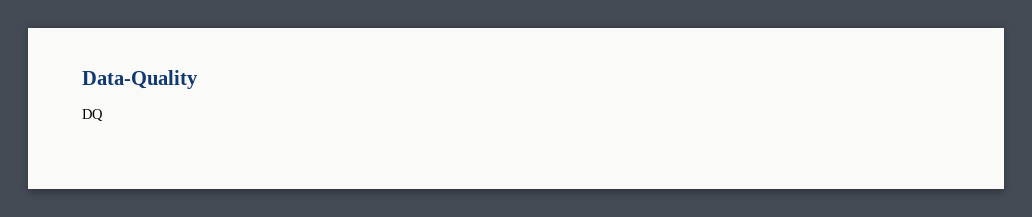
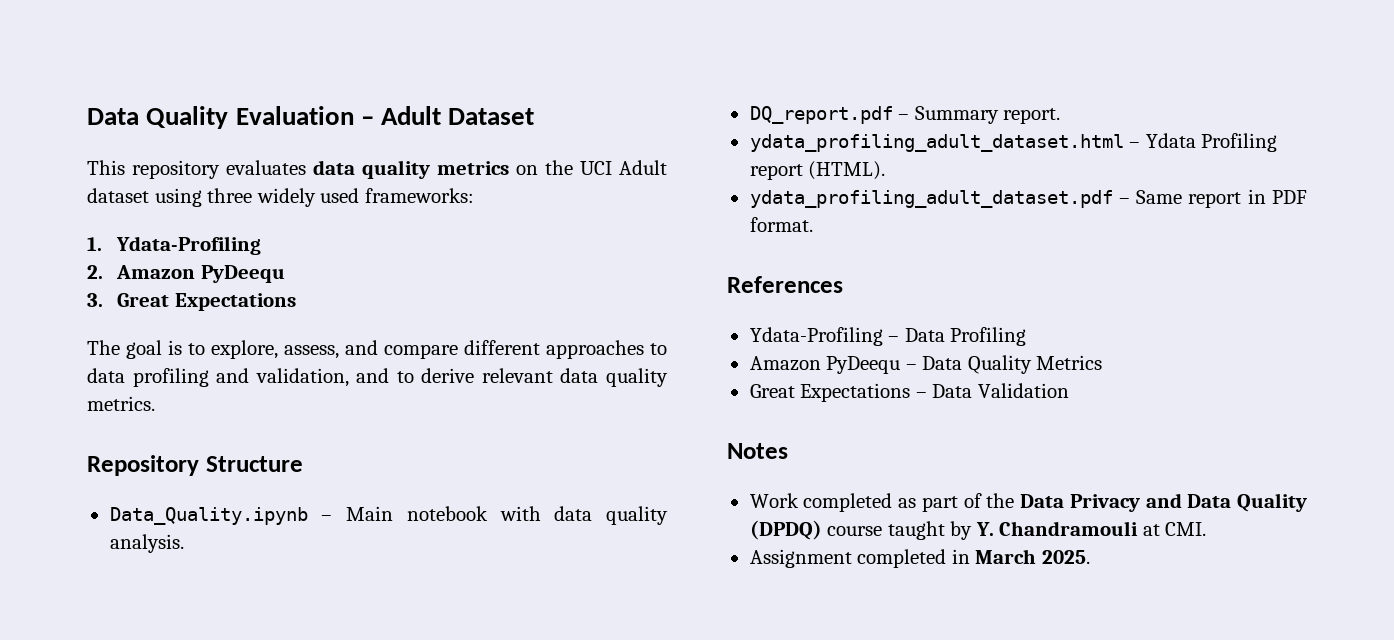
[82,70,198,89] [82,109,103,121] Data-Quality // DQ -> [87,106,535,129] [87,160,667,179] [87,188,474,207] [87,236,262,255] [87,265,285,283] [87,293,296,311] [87,340,667,359] [87,368,668,387] [87,396,155,411] [87,455,303,476] [109,506,669,525] [109,534,184,553] [749,106,1061,124] [749,133,1278,152] [749,161,886,180] [749,189,1307,208] [749,217,813,232] [727,276,843,293] [749,327,1027,346] [749,355,1103,374] [749,383,1069,402] [727,443,788,459] [749,493,1307,512] [749,520,1207,540] [749,549,1090,568] Data Quality Evaluation – Adult Dataset // This repository evaluates data quality metrics on the UCI Adult dataset using three widely used frameworks: // 1. Ydata-Profiling // 2. Amazon PyDeequ // 3. Great Expectations // The goal is to explore, assess, and compare different approaches to data profiling and validation, and to derive relevant data quality metrics. // Repository Structure // Data_Quality.ipynb – Main notebook with data quality analysis. // DQ_report.pdf – Summary report. // ydata_profiling_adult_dataset.html – Ydata Profiling report (HTML). // ydata_profiling_adult_dataset.pdf – Same report in PDF format. // References // Ydata-Profiling – Data Profiling // Amazon PyDeequ – Data Quality Metrics // Great Expectations – Data Validation // Notes // Work completed as part of the Data Privacy and Data Quality (DPDQ) course taught by Y. Chandramouli at CMI. // Assignment completed in March 2025.

